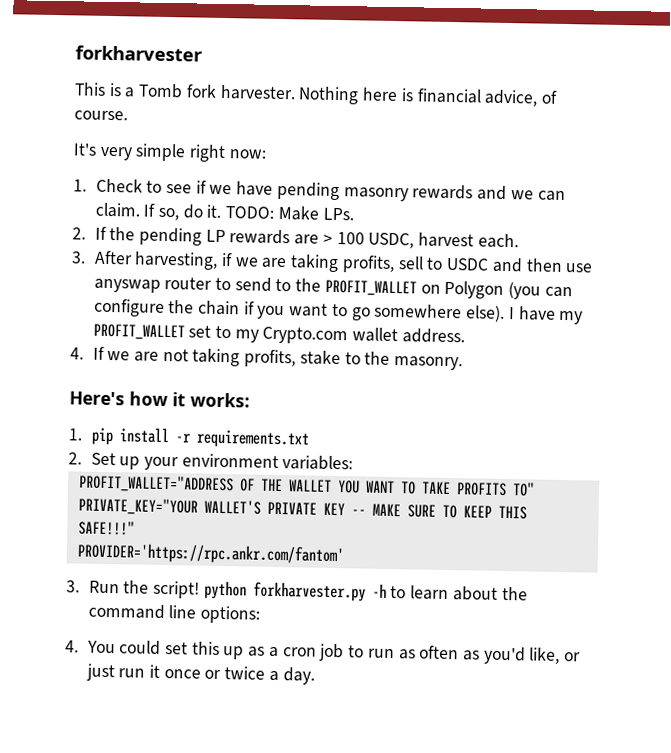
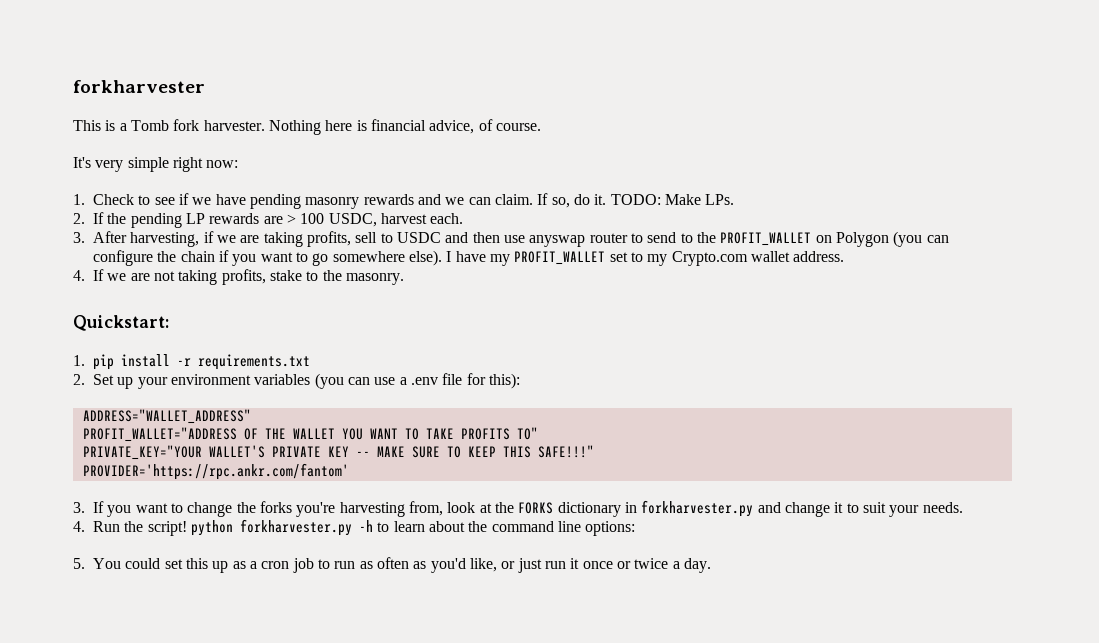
[69,391,250,408] Here's how it works: -> [73,315,169,331] Quickstart:
[282,455,354,471] variables: -> [254,373,520,389] [82,409,251,424] variables (you can use a .env file for this): // ADDRESS="WALLET_ADDRESS"
(80, 586) none -> [93,500,963,517] [73,521,85,532] If you want to change the forks you're harvesting from, look at the FORKS dictionary in forkharvester.py and change it to suit your needs. // 4.
[65,640,79,653] 4. -> [73,558,85,569] 5.

